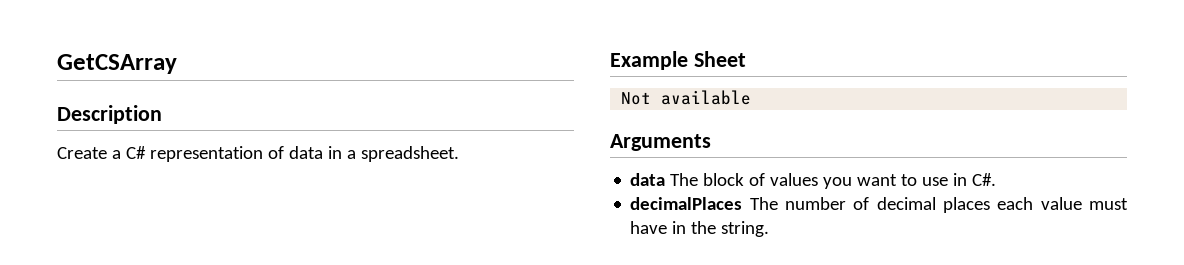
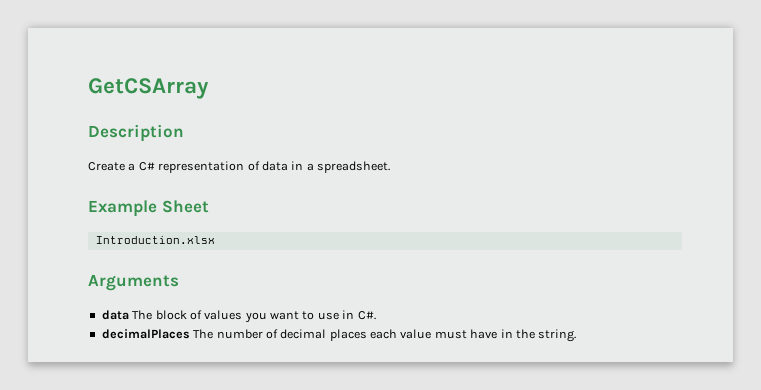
[621,90,752,105] Not available -> [95,236,215,244] Introduction.xlsx

